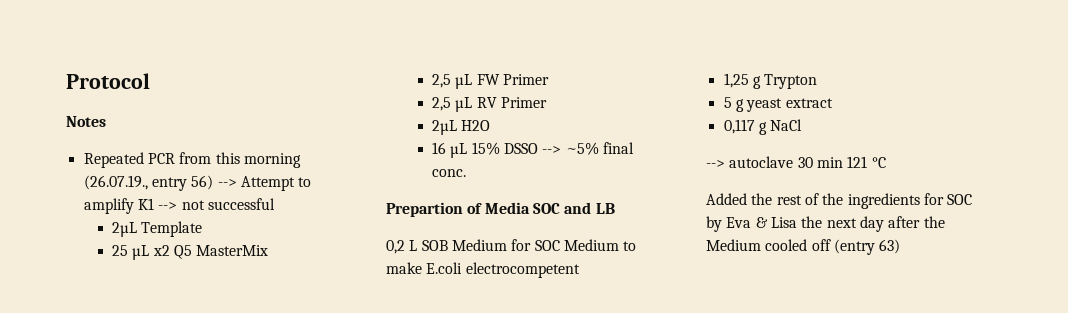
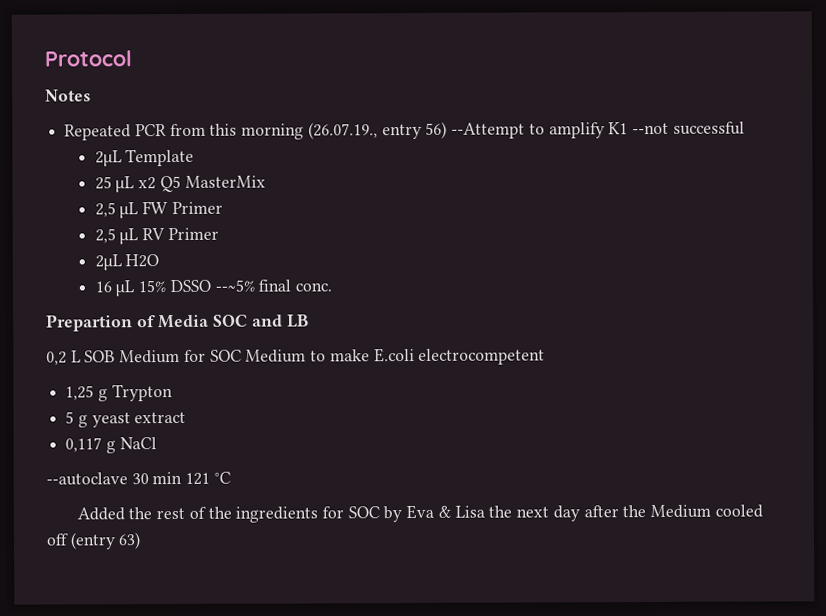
[217,176,295,191] --> Attempt -> [451,122,526,139] --Attempt
[158,200,205,210] --> not -> [631,122,669,135] --not
[542,142,599,155] --> ~5% -> [214,279,255,292] --~5%
[706,156,794,168] --> autoclave -> [46,472,128,486] --autoclave

